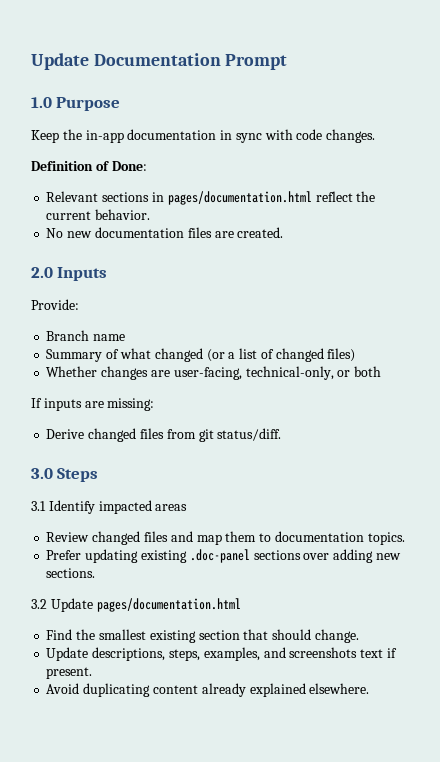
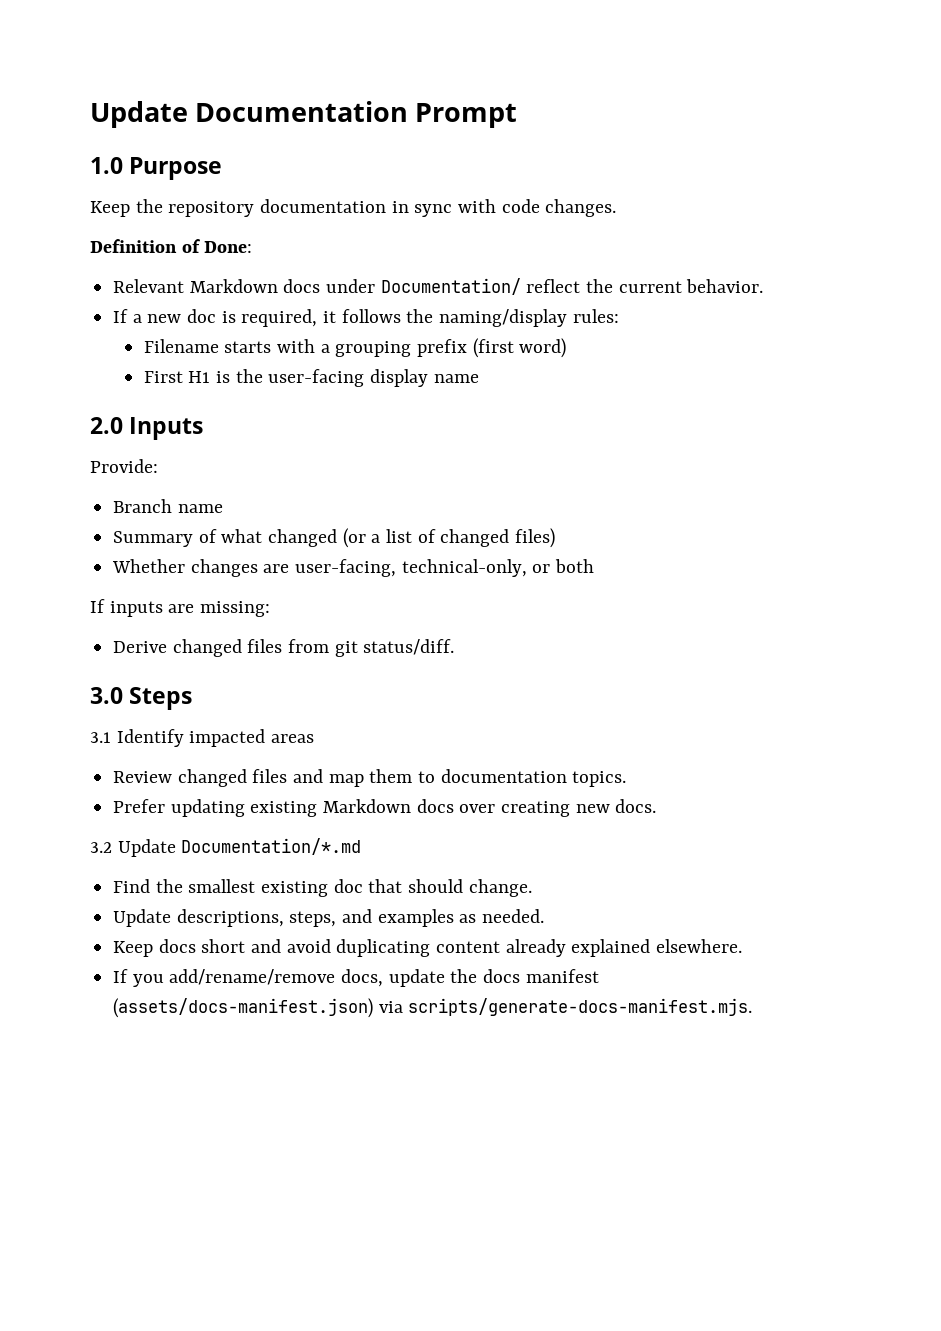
[85,130,124,143] in-app -> [168,201,255,217] repository
[102,191,312,205] sections in pages/documentation.html -> [189,278,521,295] Markdown docs under Documentation/
[46,227,284,238] No new documentation files are created. -> [113,309,619,327] [143,338,567,358] [143,369,479,387] If a new doc is required, it follows the naming/display rules: // Filename starts with a grouping prefix (first word) // First H1 is the user-facing display name
[189,549,401,563] [46,568,96,578] .doc-panel sections over adding new sections. -> [323,799,657,817] Markdown docs over creating new docs.
[96,598,241,612] pages/documentation.html -> [181,838,362,855] Documentation/*.md
[198,630,240,640] section -> [333,879,363,893] doc
[203,647,397,661] [46,667,93,679] [46,683,80,694] examples, and screenshots text if present. // Avoid -> [342,909,545,927] [113,939,331,957] and examples as needed. // Keep docs short and avoid
(370, 688) none -> [113,969,599,987] [113,998,753,1018] // If you add/rename/remove docs, update the docs manifest (assets/docs-manifest.json) via scripts/generate-docs-manifest.mjs.

